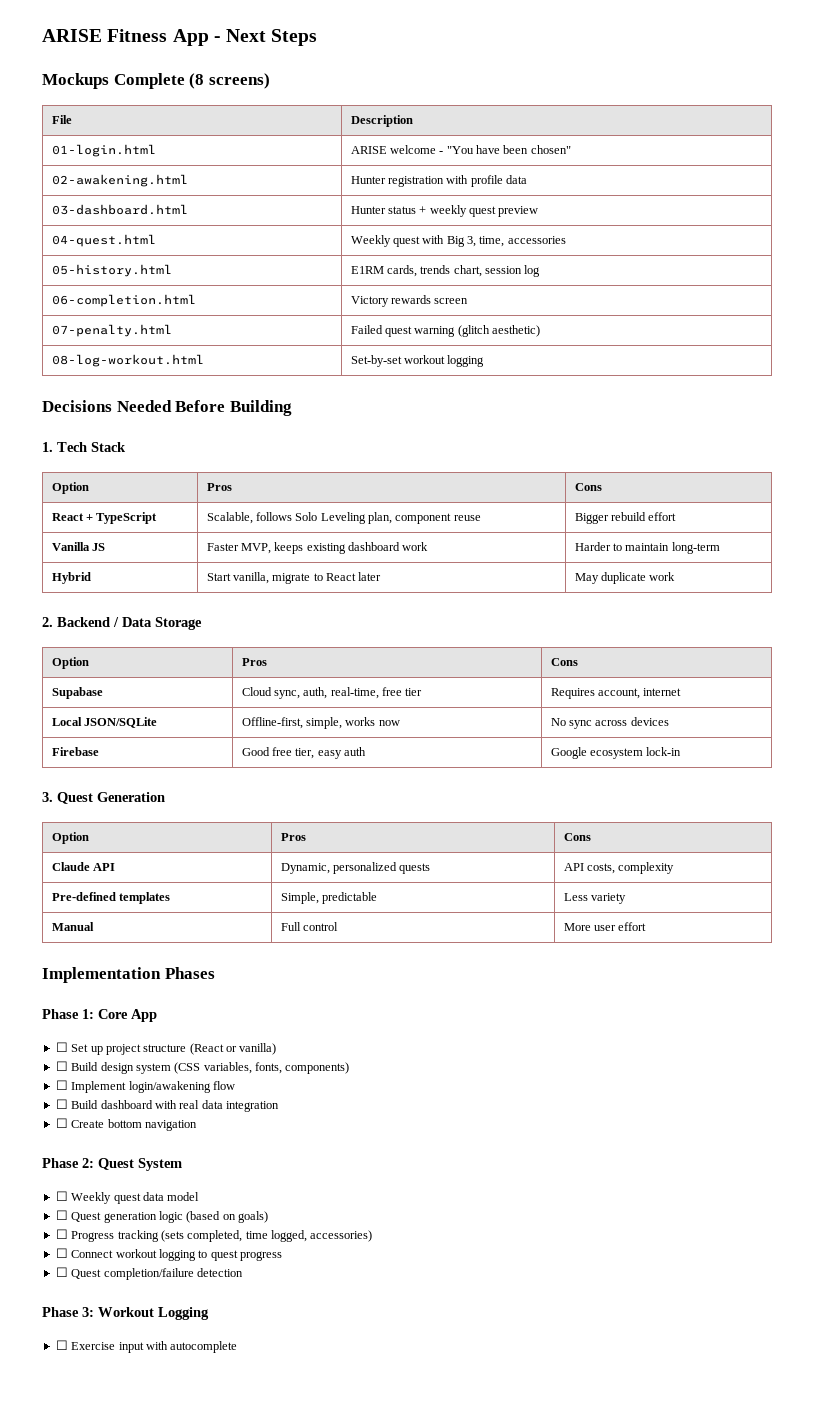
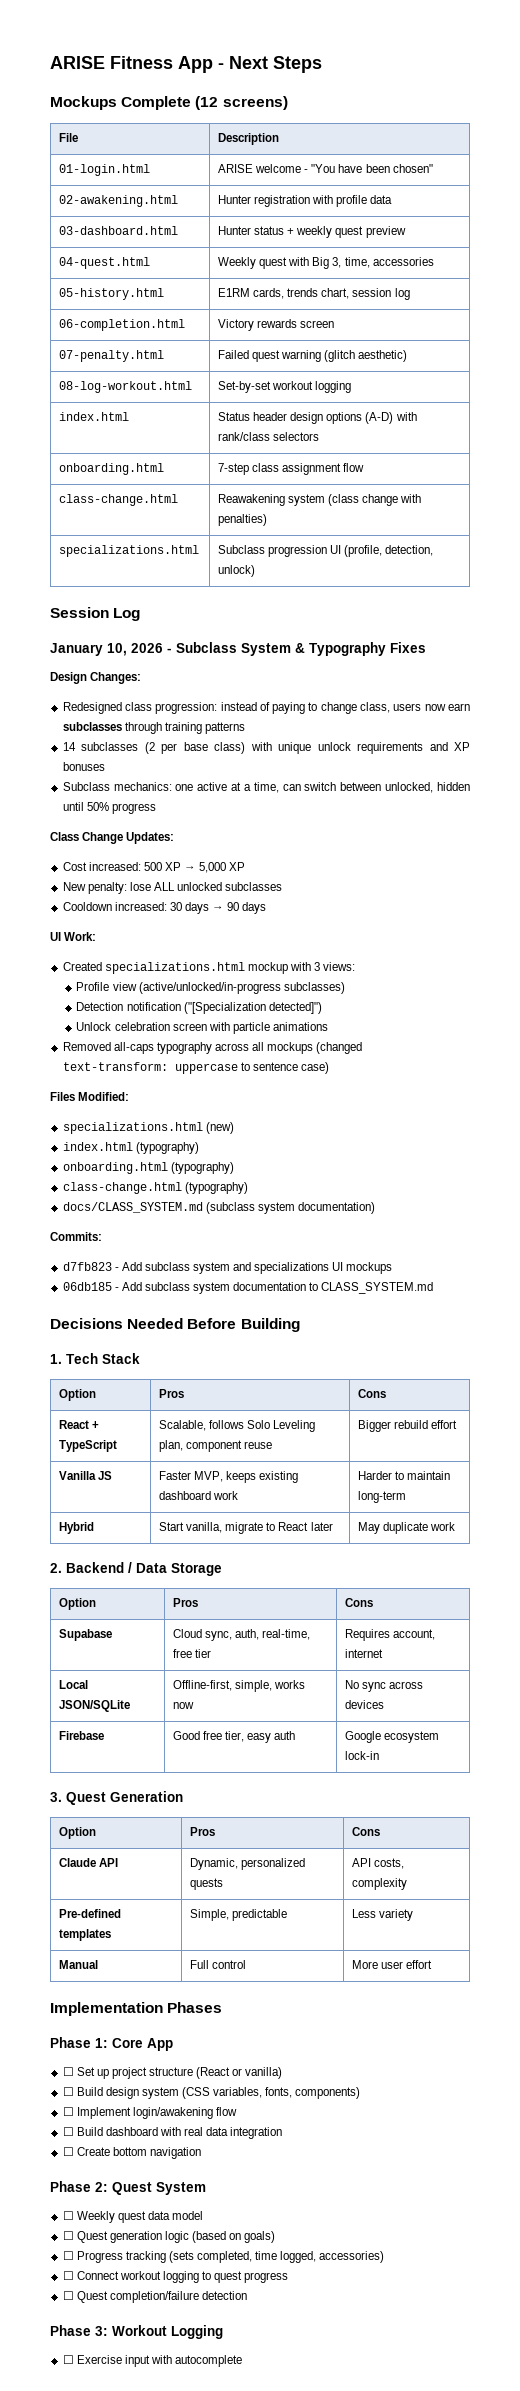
[189,73,205,89] (8 -> [195,96,219,110] (12
(485, 361) none -> [59,412,130,421] [218,412,417,424] [218,432,320,441] [59,463,165,475] [218,463,365,475] [59,494,179,506] [218,494,422,506] [218,514,268,526] [59,545,200,557] [218,545,434,557] [218,565,256,577] [50,607,141,621] [50,642,426,656] [50,672,142,684] [62,702,471,714] [62,722,245,734] [62,742,471,754] [62,762,105,771] [62,782,470,793] [62,802,156,814] [50,832,175,844] [62,862,246,873] [62,882,283,894] [62,902,267,914] [50,932,97,941] [62,962,356,974] [76,982,345,994] [76,1002,322,1014] [76,1022,328,1034] [62,1042,363,1054] [62,1062,329,1074] [50,1092,130,1101] [62,1122,234,1134] [62,1142,199,1154] [62,1162,234,1174] [62,1182,248,1194] [62,1202,375,1214] [50,1232,102,1241] [62,1262,393,1274] [62,1282,434,1294] // index.html | Status header design options (A-D) with rank/class selectors // onboarding.html | 7-step class assignment flow // class-change.html | Reawakening system (class change with penalties) // specializations.html | Subclass progression UI (profile, detection, unlock) // Session Log // January 10, 2026 - Subclass System & Typography Fixes // Design Changes: // Redesigned class progression: instead of paying to change class, users now earn subclasses through training patterns // 14 subclasses (2 per base class) with unique unlock requirements and XP bonuses // Subclass mechanics: one active at a time, can switch between unlocked, hidden until 50% progress // Class Change Updates: // Cost increased: 500 XP → 5,000 XP // New penalty: lose ALL unlocked subclasses // Cooldown increased: 30 days → 90 days // UI Work: // Created specializations.html mockup with 3 views: // Profile view (active/unlocked/in-progress subclasses) // Detection notification ("[Specialization detected]") // Unlock celebration screen with particle animations // Removed all-caps typography across all mockups (changed text-transform: uppercase to sentence case) // Files Modified: // specializations.html (new) // index.html (typography) // onboarding.html (typography) // class-change.html (typography) // docs/CLASS_SYSTEM.md (subclass system documentation) // Commits: // d7fb823 - Add subclass system and specializations UI mockups // 06db185 - Add subclass system documentation to CLASS_SYSTEM.md

